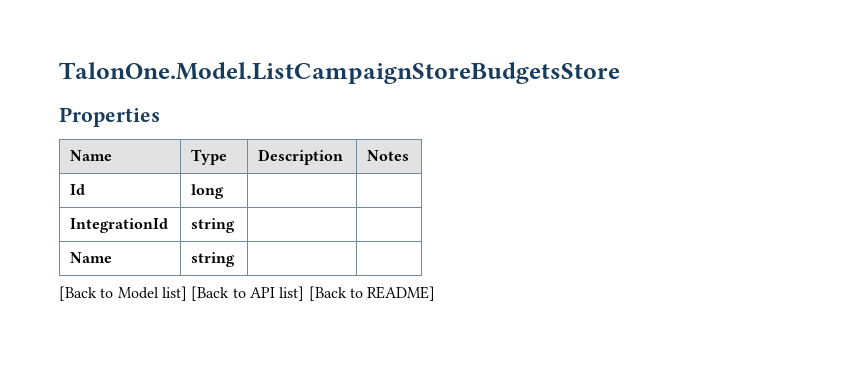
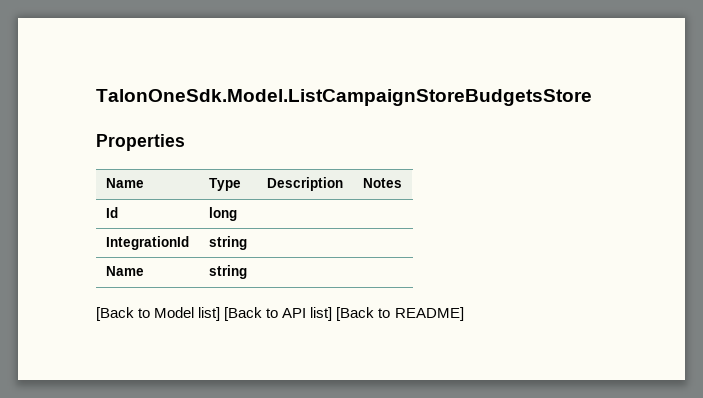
[59,62,620,84] TalonOne.Model.ListCampaignStoreBudgetsStore -> [96,89,592,106] TalonOneSdk.Model.ListCampaignStoreBudgetsStore

